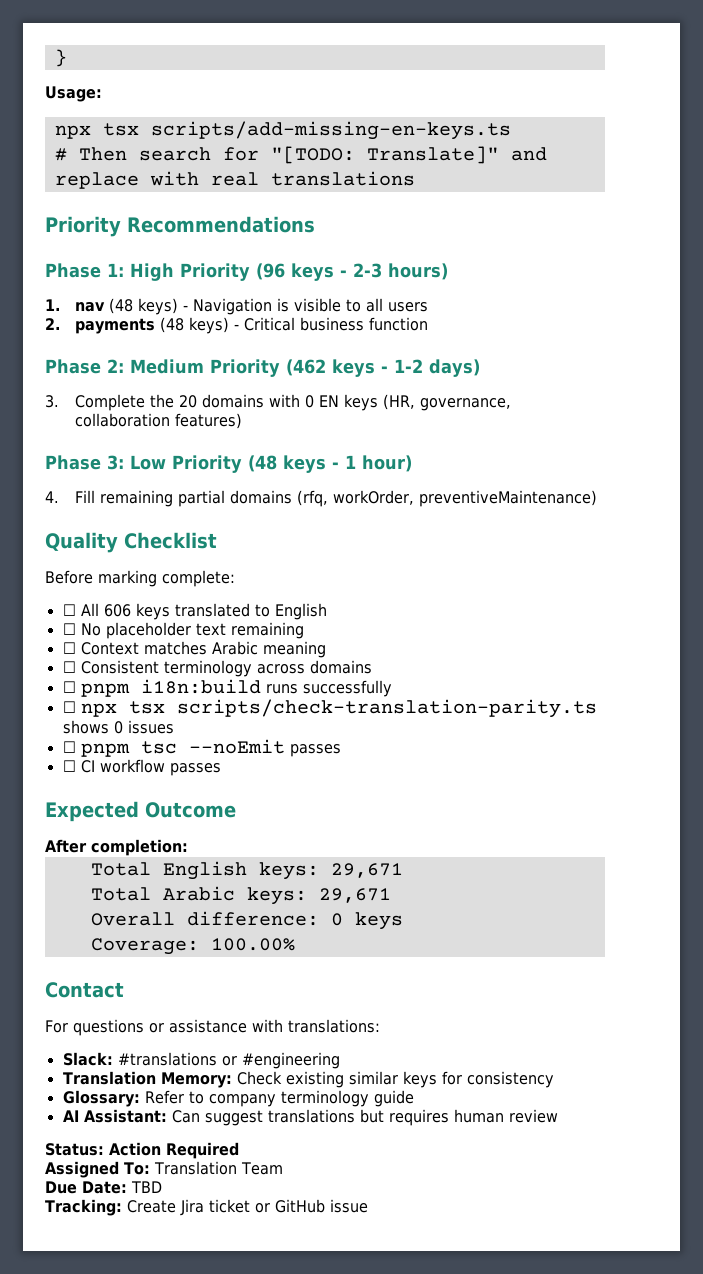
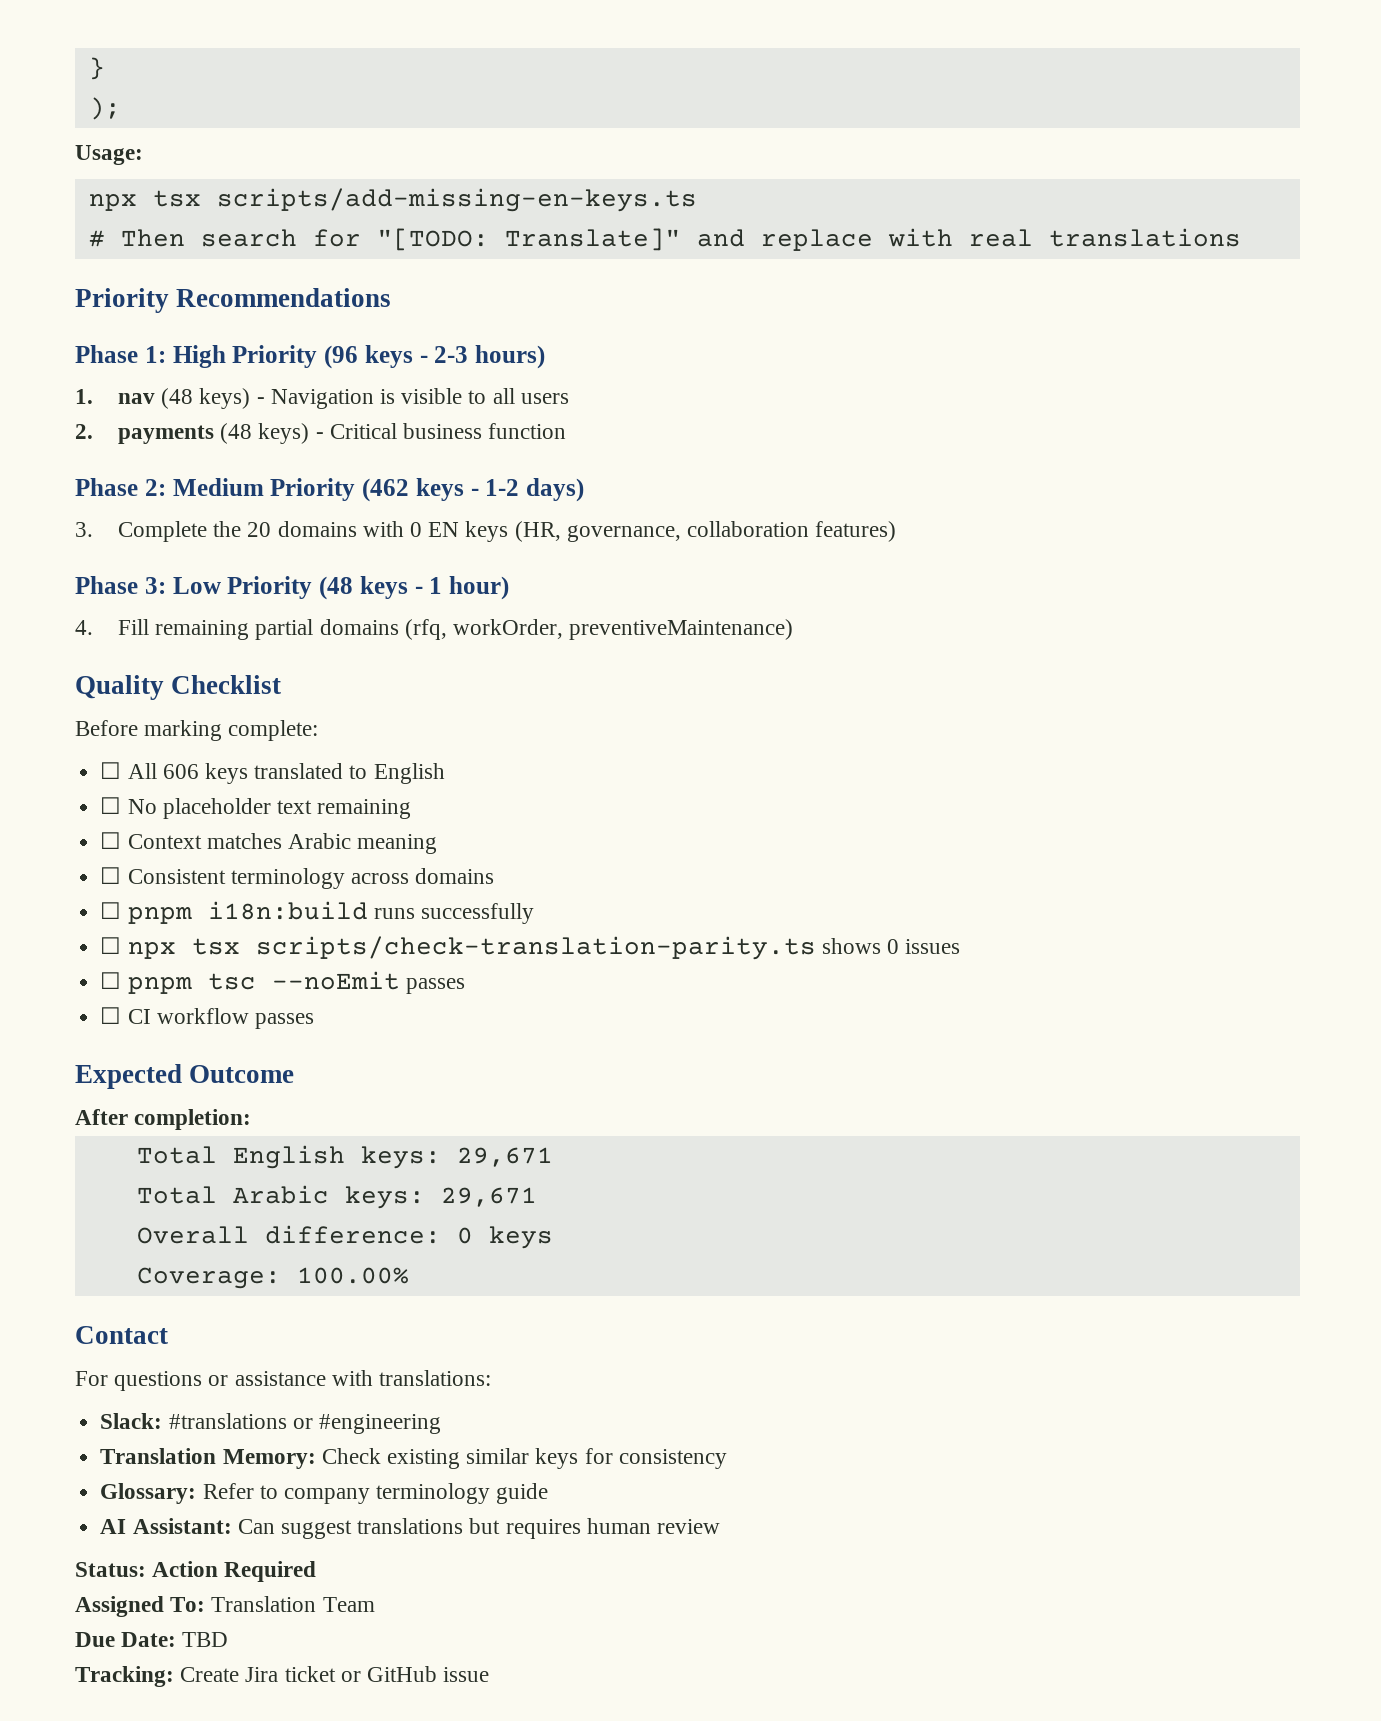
(67, 58) none -> [88,97,121,120] // );

